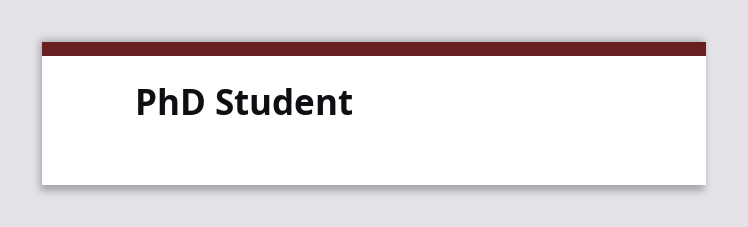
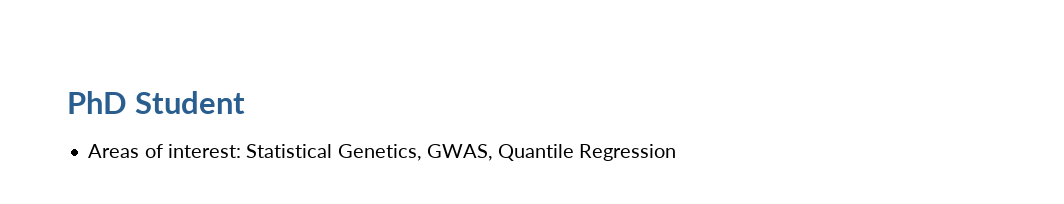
(354, 101) none -> [88,144,677,161] // Areas of interest: Statistical Genetics, GWAS, Quantile Regression

